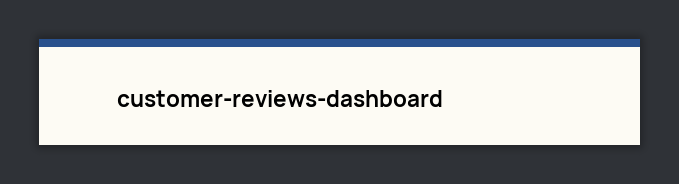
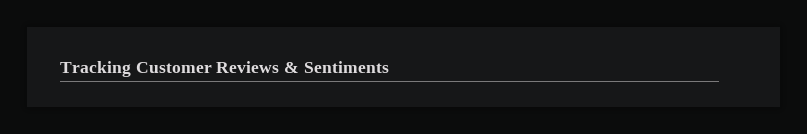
[117,90,443,107] customer-reviews-dashboard -> [60,61,389,77] Tracking Customer Reviews & Sentiments

